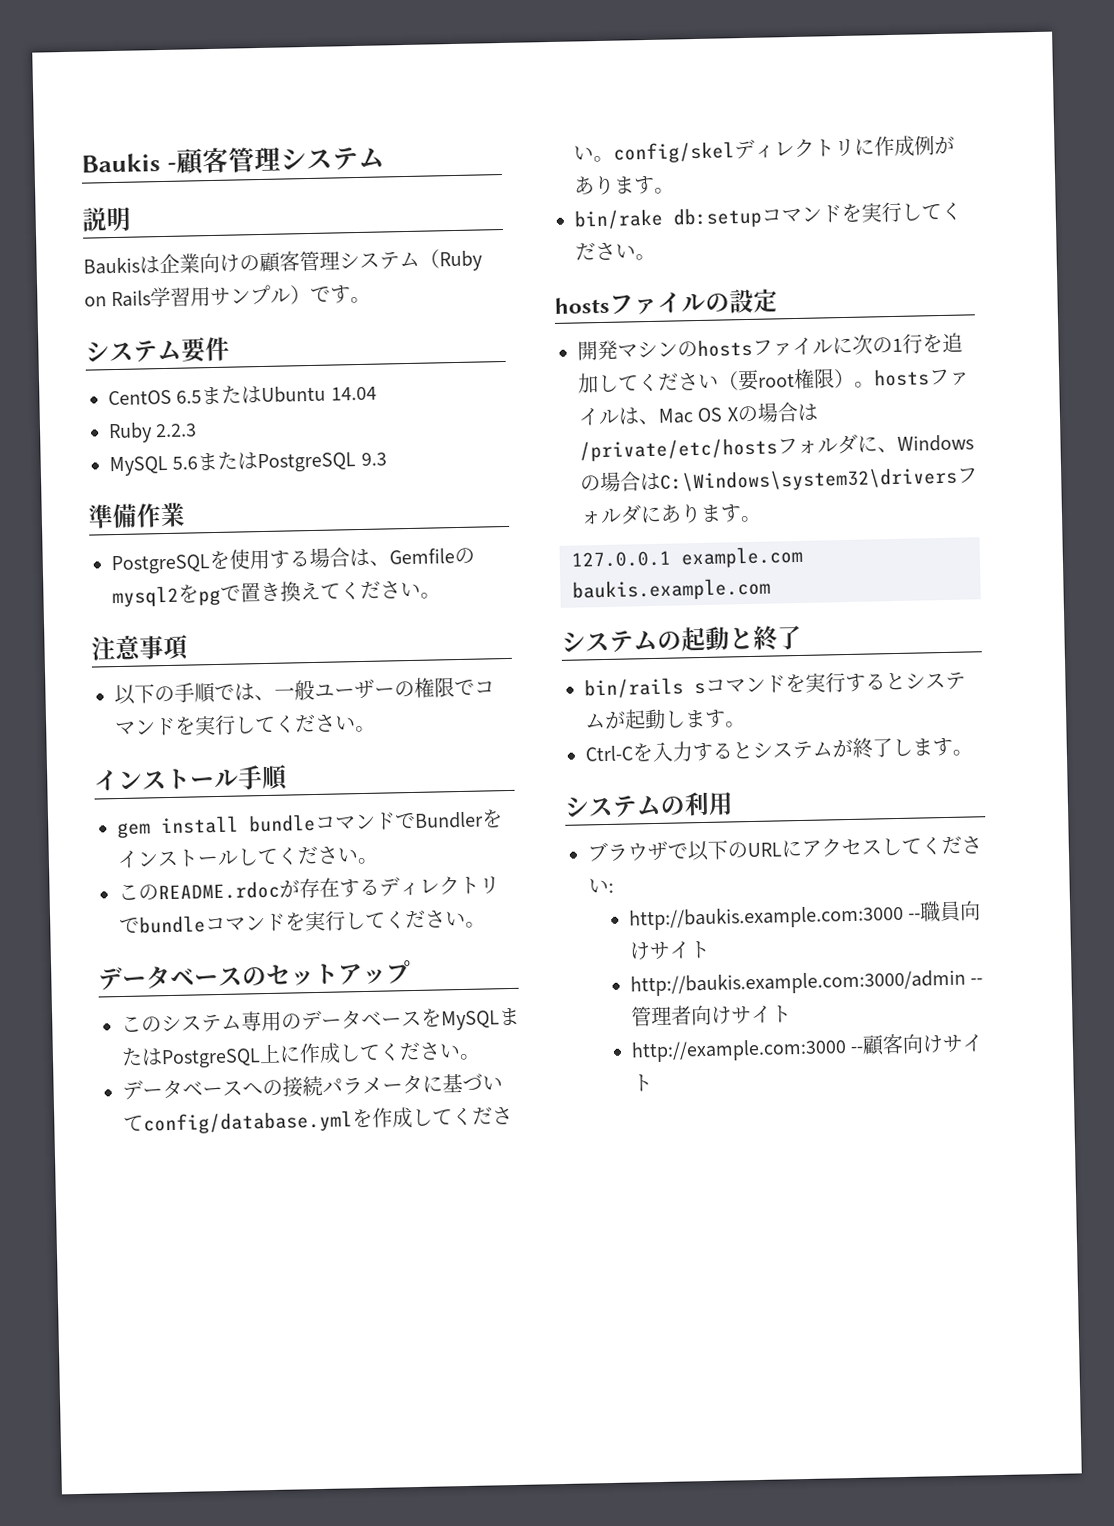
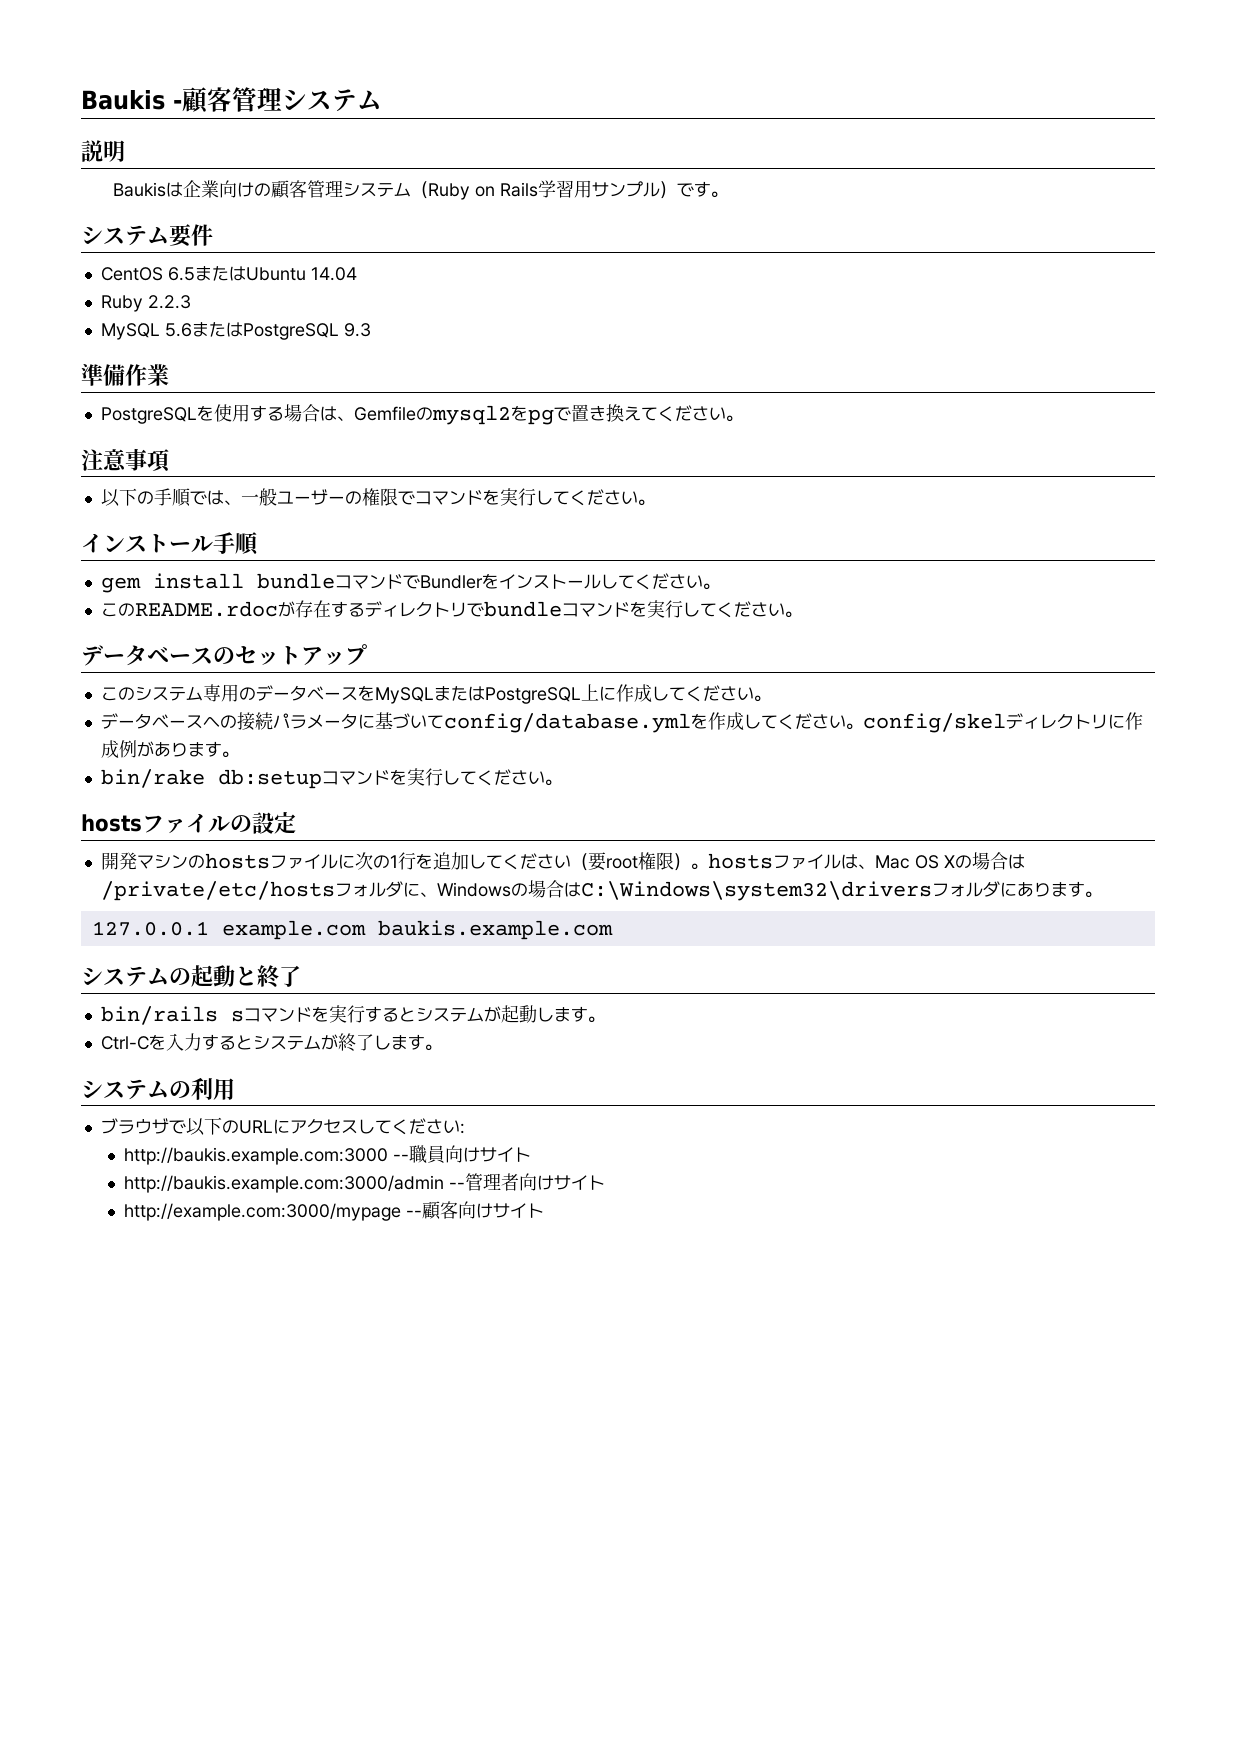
[630,1038,847,1063] http://example.com:3000 -> [124,1203,402,1221] http://example.com:3000/mypage

